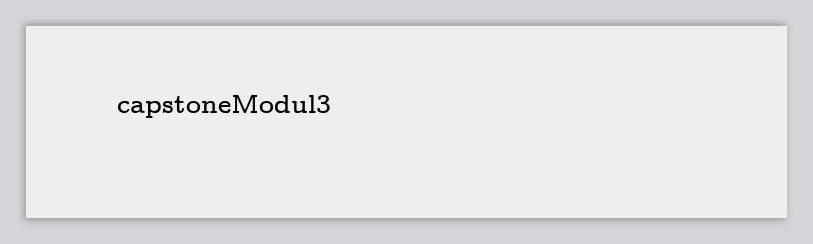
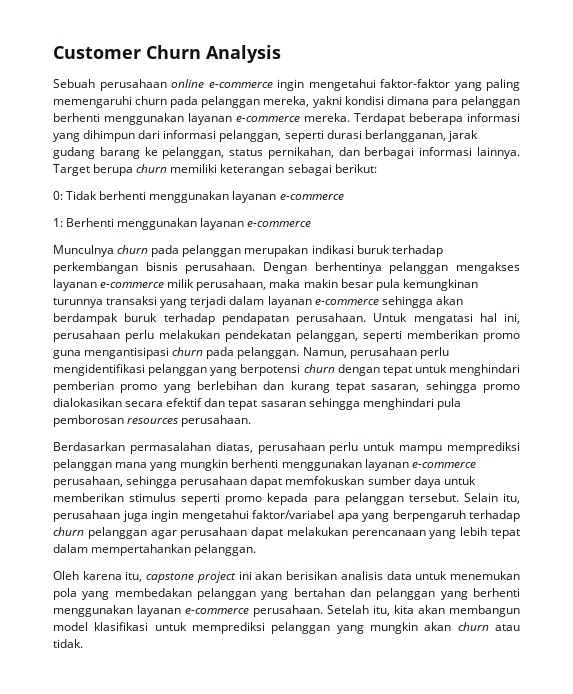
[117,94,331,118] capstoneModul3 -> [53,45,281,63] [53,79,520,91] [53,96,520,108] [53,113,520,125] [53,130,478,142] [53,147,520,159] [53,164,377,176] [53,191,344,203] [53,218,312,230] [53,245,443,257] [53,262,520,274] [53,279,478,291] [53,296,463,308] [53,313,520,325] [53,330,520,342] [53,347,449,359] [53,364,520,376] [53,381,520,393] [53,398,461,410] [53,415,252,427] [53,442,520,454] [53,459,476,471] [53,476,476,488] [53,493,520,505] [53,510,520,522] [53,527,520,539] [53,544,257,556] [53,571,520,583] [53,588,520,600] [53,605,520,617] [53,622,520,634] [53,639,83,648] Customer Churn Analysis // Sebuah perusahaan online e-commerce ingin mengetahui faktor-faktor yang paling memengaruhi churn pada pelanggan mereka, yakni kondisi dimana para pelanggan berhenti menggunakan layanan e-commerce mereka. Terdapat beberapa informasi yang dihimpun dari informasi pelanggan, seperti durasi berlangganan, jarak gudang barang ke pelanggan, status pernikahan, dan berbagai informasi lainnya. Target berupa churn memiliki keterangan sebagai berikut: // 0: Tidak berhenti menggunakan layanan e-commerce // 1: Berhenti menggunakan layanan e-commerce // Munculnya churn pada pelanggan merupakan indikasi buruk terhadap perkembangan bisnis perusahaan. Dengan berhentinya pelanggan mengakses layanan e-commerce milik perusahaan, maka makin besar pula kemungkinan turunnya transaksi yang terjadi dalam layanan e-commerce sehingga akan berdampak buruk terhadap pendapatan perusahaan. Untuk mengatasi hal ini, perusahaan perlu melakukan pendekatan pelanggan, seperti memberikan promo guna mengantisipasi churn pada pelanggan. Namun, perusahaan perlu mengidentifikasi pelanggan yang berpotensi churn dengan tepat untuk menghindari pemberian promo yang berlebihan dan kurang tepat sasaran, sehingga promo dialokasikan secara efektif dan tepat sasaran sehingga menghindari pula pemborosan resources perusahaan. // Berdasarkan permasalahan diatas, perusahaan perlu untuk mampu memprediksi pelanggan mana yang mungkin berhenti menggunakan layanan e-commerce perusahaan, sehingga perusahaan dapat memfokuskan sumber daya untuk memberikan stimulus seperti promo kepada para pelanggan tersebut. Selain itu, perusahaan juga ingin mengetahui faktor/variabel apa yang berpengaruh terhadap churn pelanggan agar perusahaan dapat melakukan perencanaan yang lebih tepat dalam mempertahankan pelanggan. // Oleh karena itu, capstone project ini akan berisikan analisis data untuk menemukan pola yang membedakan pelanggan yang bertahan dan pelanggan yang berhenti menggunakan layanan e-commerce perusahaan. Setelah itu, kita akan membangun model klasifikasi untuk memprediksi pelanggan yang mungkin akan churn atau tidak.

